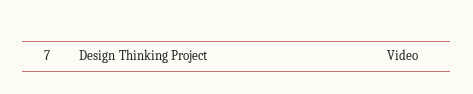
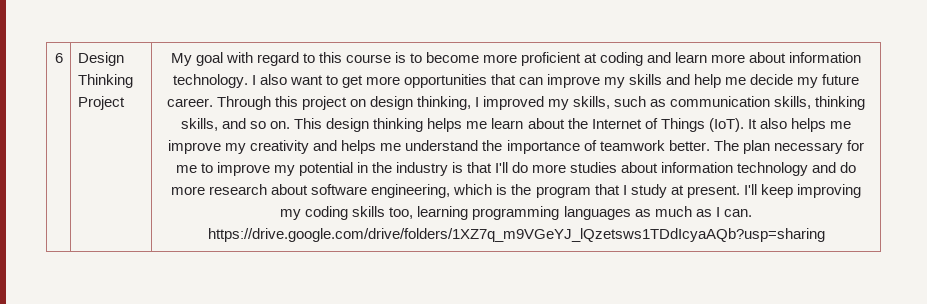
[43,50,50,60] 7 -> [54,53,63,63] 6
[386,49,418,60] Video -> [170,52,862,66] [172,74,860,88] [166,96,866,110] [181,118,851,132] [168,140,864,154] [175,162,857,176] [171,184,861,198] [280,206,752,220] [207,228,825,242] My goal with regard to this course is to become more proficient at coding and learn more about information technology. I also want to get more opportunities that can improve my skills and help me decide my future career. Through this project on design thinking, I improved my skills, such as communication skills, thinking skills, and so on. This design thinking helps me learn about the Internet of Things (IoT). It also helps me improve my creativity and helps me understand the importance of teamwork better. The plan necessary for me to improve my potential in the industry is that I'll do more studies about information technology and do more research about software engineering, which is the program that I study at present. I'll keep improving my coding skills too, learning programming languages as much as I can. https://drive.google.com/drive/folders/1XZ7q_m9VGeYJ_lQzetsws1TDdIcyaAQb?usp=sharing

